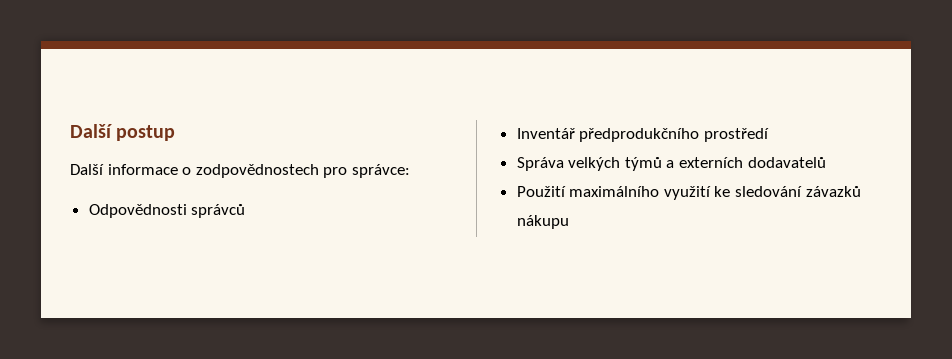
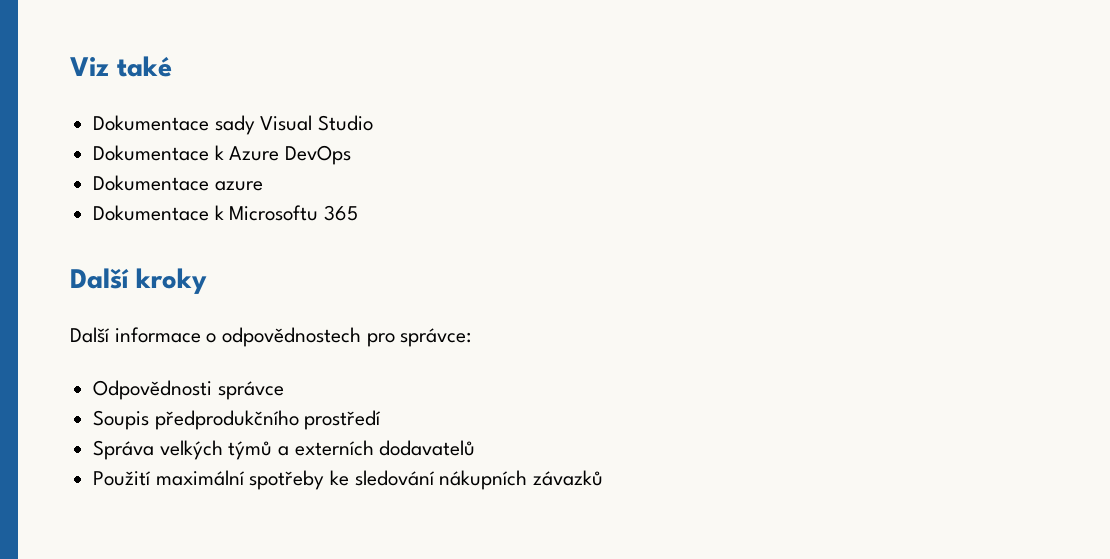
[70,124,176,141] Další postup -> [70,56,172,77] [93,115,374,135] [93,145,352,165] [93,175,263,191] [93,205,359,221] [70,268,207,294] Viz také // Dokumentace sady Visual Studio // Dokumentace k Azure DevOps // Dokumentace azure // Dokumentace k Microsoftu 365 // Další kroky
[195,164,319,178] zodpovědnostech -> [222,327,362,347] odpovědnostech
[191,204,246,218] [516,128,575,139] správců // Inventář -> [217,381,284,400] [93,410,150,430] správce // Soupis
[569,186,861,200] [516,215,569,229] maximálního využití ke sledování závazků nákupu -> [155,470,604,490] maximální spotřeby ke sledování nákupních závazků

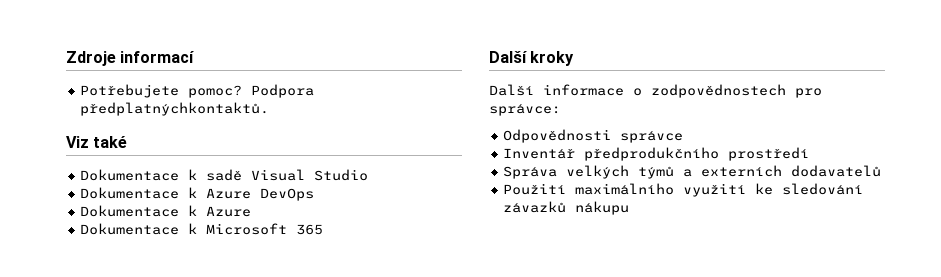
(70, 66) none -> [66,51,196,66] [80,84,315,98] [80,102,270,116] Zdroje informací // Potřebujete pomoc? Podpora předplatnýchkontaktů. //
[214,115,255,135] sady -> [188,169,243,181] k sadě
[214,181,263,191] [93,205,319,221] azure // Dokumentace k Microsoftu -> [188,205,252,217] [80,223,288,235] k Azure // Dokumentace k Microsoft
[222,327,362,347] odpovědnostech -> [651,84,786,98] zodpovědnostech
[93,410,150,430] Soupis -> [503,148,576,159] Inventář
[155,470,604,490] maximální spotřeby ke sledování nákupních závazků -> [575,183,864,197] [503,201,630,215] maximálního využití ke sledování závazků nákupu

